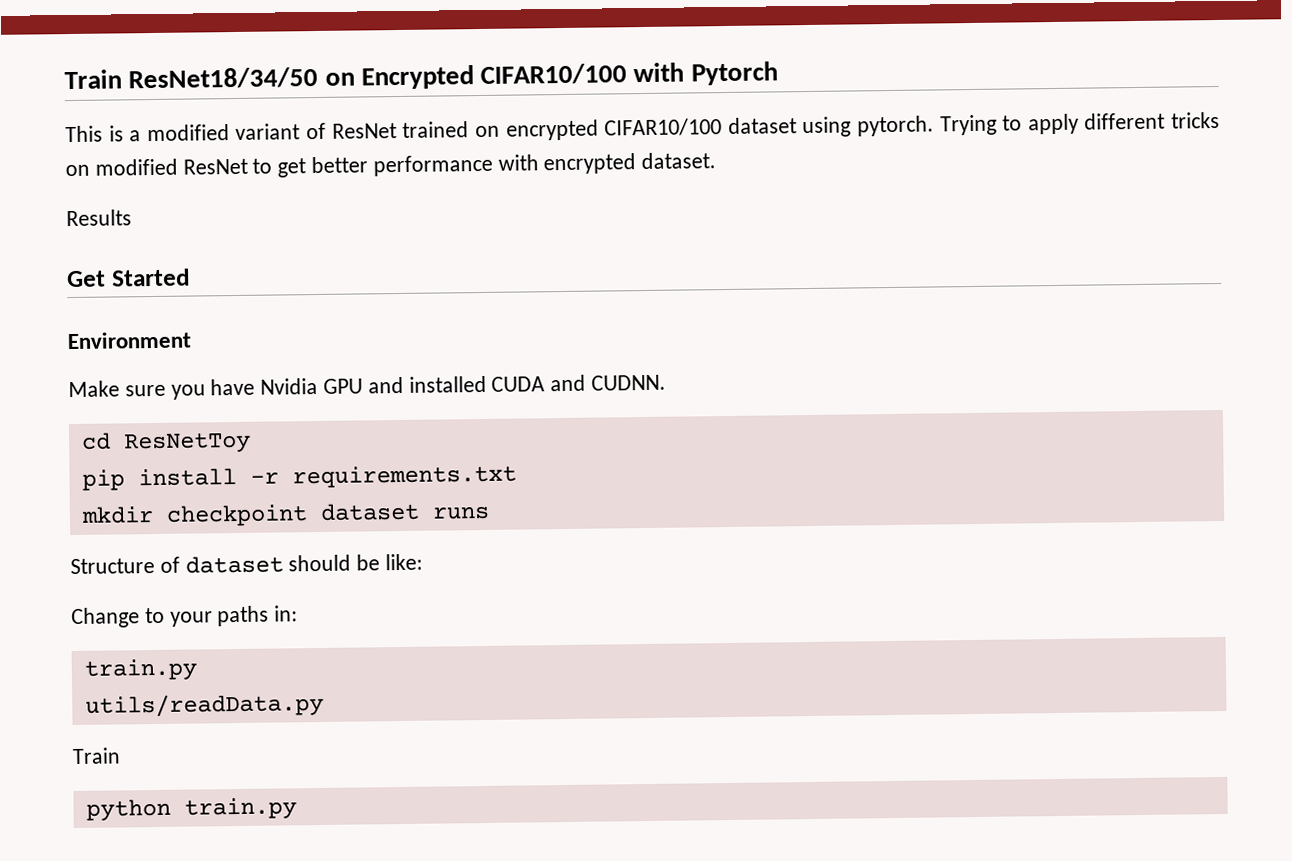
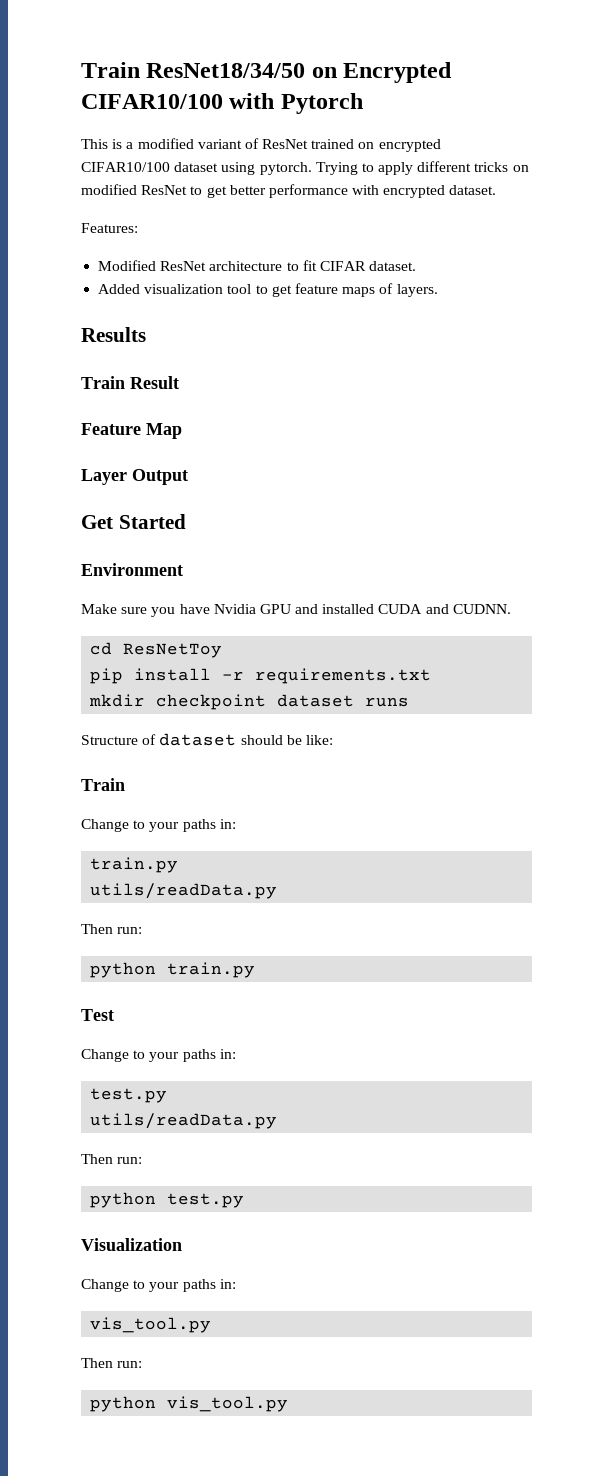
[66,209,132,227] Results -> [81,223,138,233] [98,260,417,271] [98,283,438,297] [81,327,146,342] [81,376,179,389] [81,423,182,439] [81,469,188,485] Features: // Modified ResNet architecture to fit CIFAR dataset. // Added visualization tool to get feature maps of layers. // Results // Train Result // Feature Map // Layer Output
(424, 562) none -> [81,778,125,791] // Train
[72,747,121,765] Train -> [81,924,143,934] Then run:
(297, 808) none -> [81,1009,114,1021] [81,1049,236,1062] [90,1088,168,1103] [90,1113,278,1129] [81,1154,143,1164] [90,1192,245,1208] [81,1238,182,1251] [81,1279,236,1292] [90,1317,212,1333] [81,1358,143,1368] [90,1396,289,1412] // Test // Change to your paths in: // test.py // utils/readData.py // Then run: // python test.py // Visualization // Change to your paths in: // vis_tool.py // Then run: // python vis_tool.py

